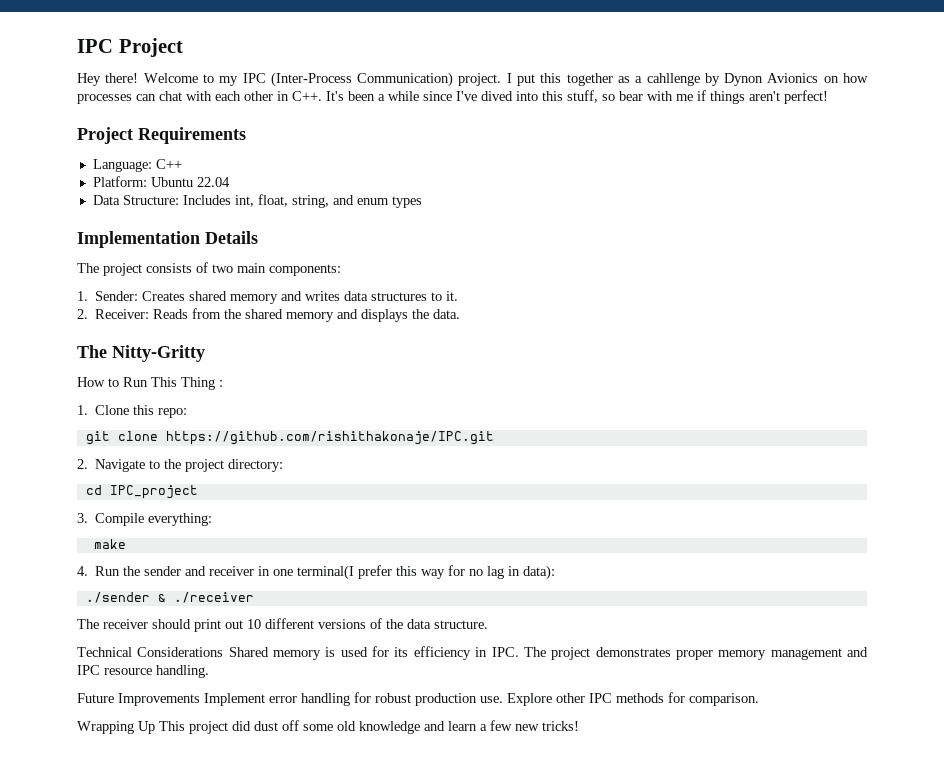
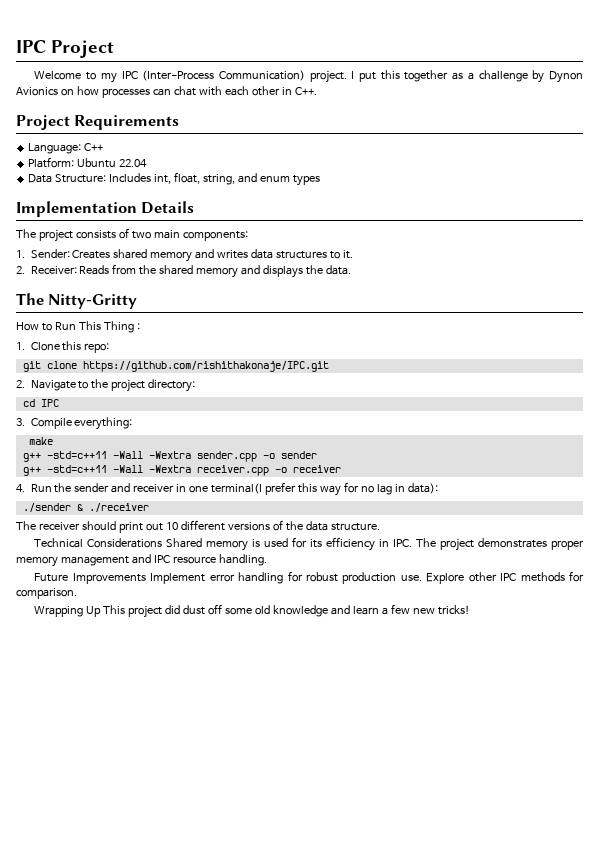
[77,73,139,86] Hey there! -> (115, 49) none
[646,73,700,86] cahllenge -> [478,70,528,82] challenge
[326,90,828,104] It's been a while since I've dived into this stuff, so bear with me if things aren't perfect! -> (317, 91) none
[109,485,198,499] IPC_project -> [40,399,59,407] IPC
(126, 544) none -> [22,451,317,462] [22,465,341,476] // g++ -std=c++11 -Wall -Wextra sender.cpp -o sender // g++ -std=c++11 -Wall -Wextra receiver.cpp -o receiver

